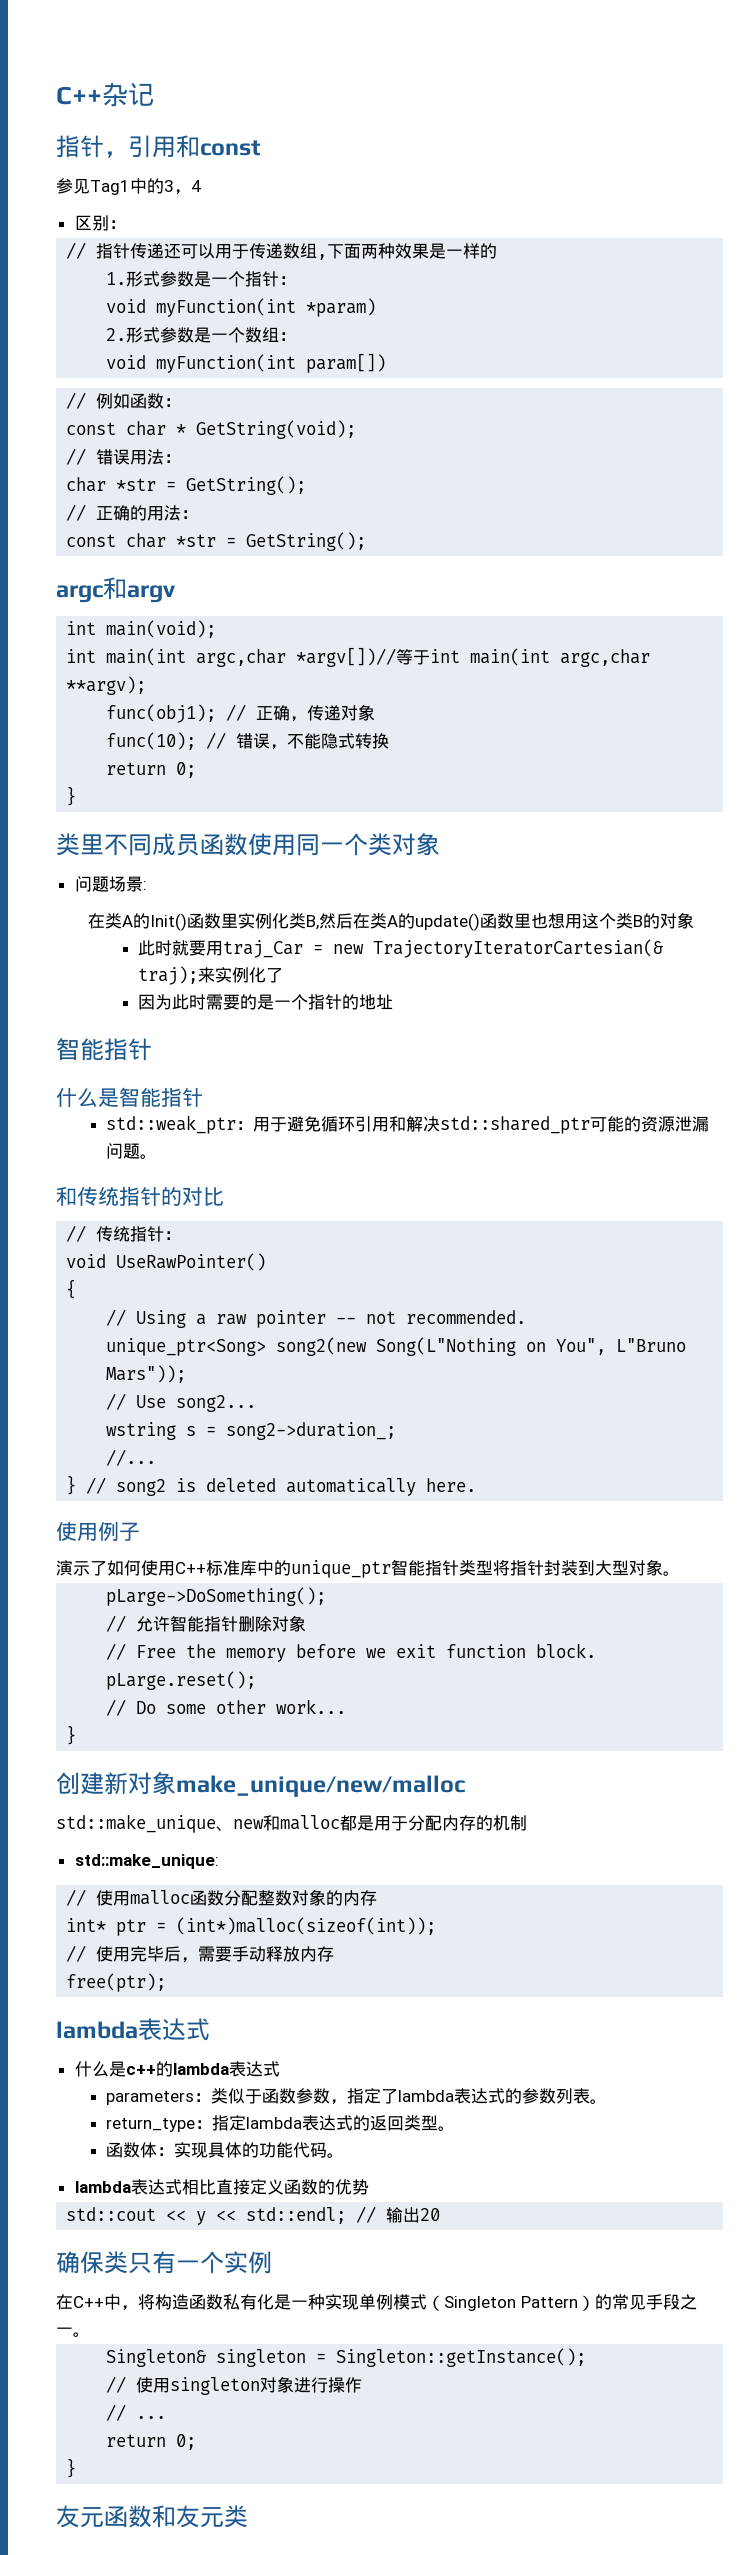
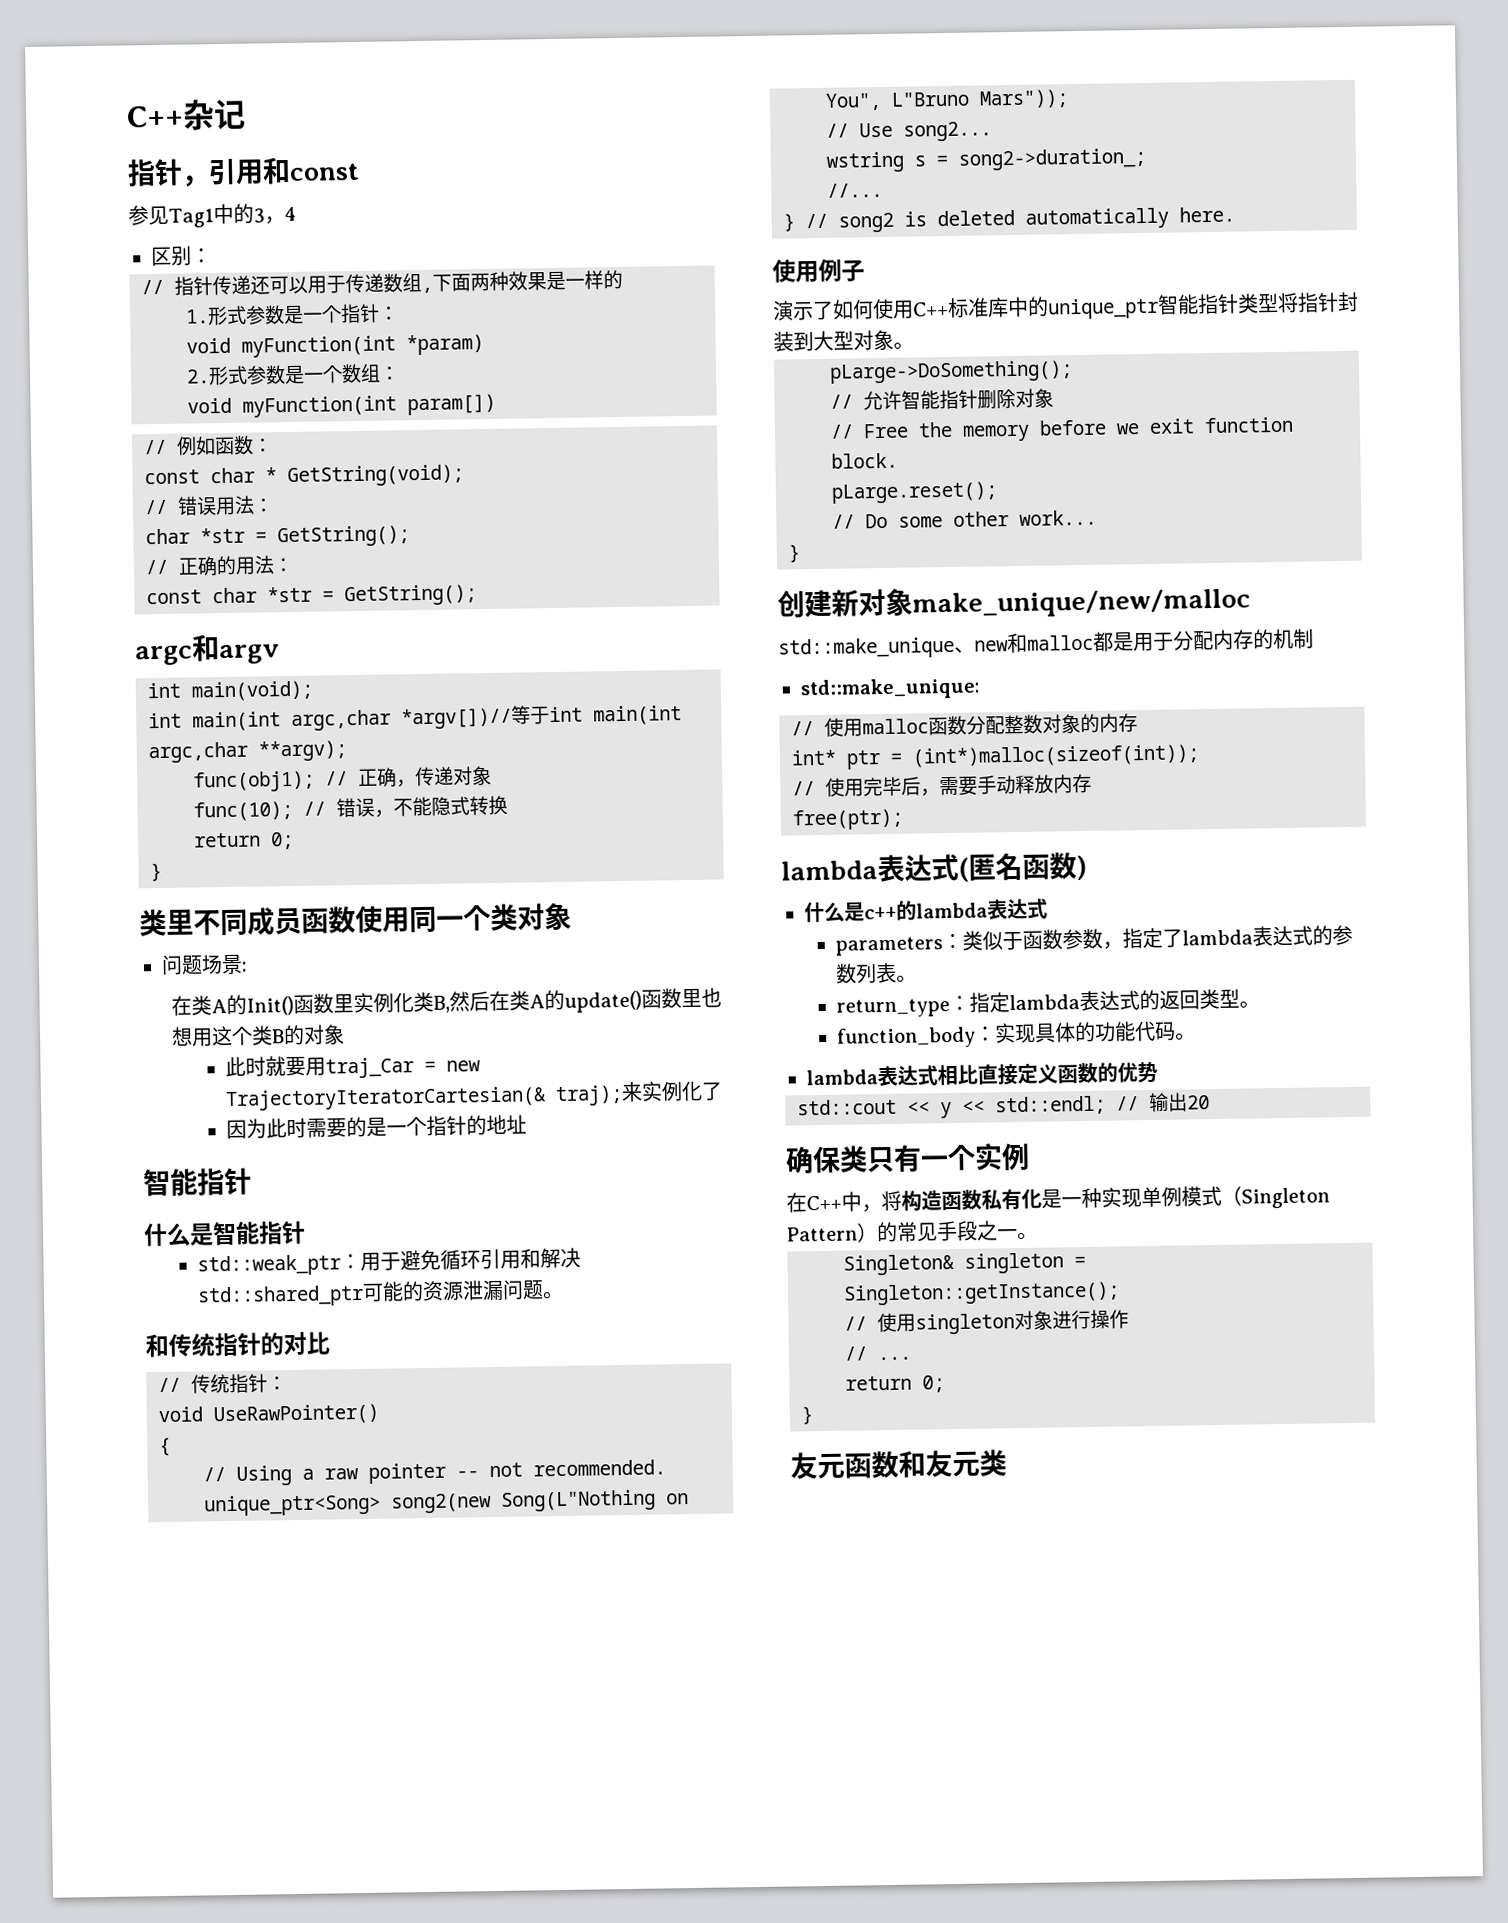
(210, 2029) none -> [958,852,1087,882] (匿名函数)
[106,2142,158,2158] 函数体 -> [836,1026,976,1049] function_body

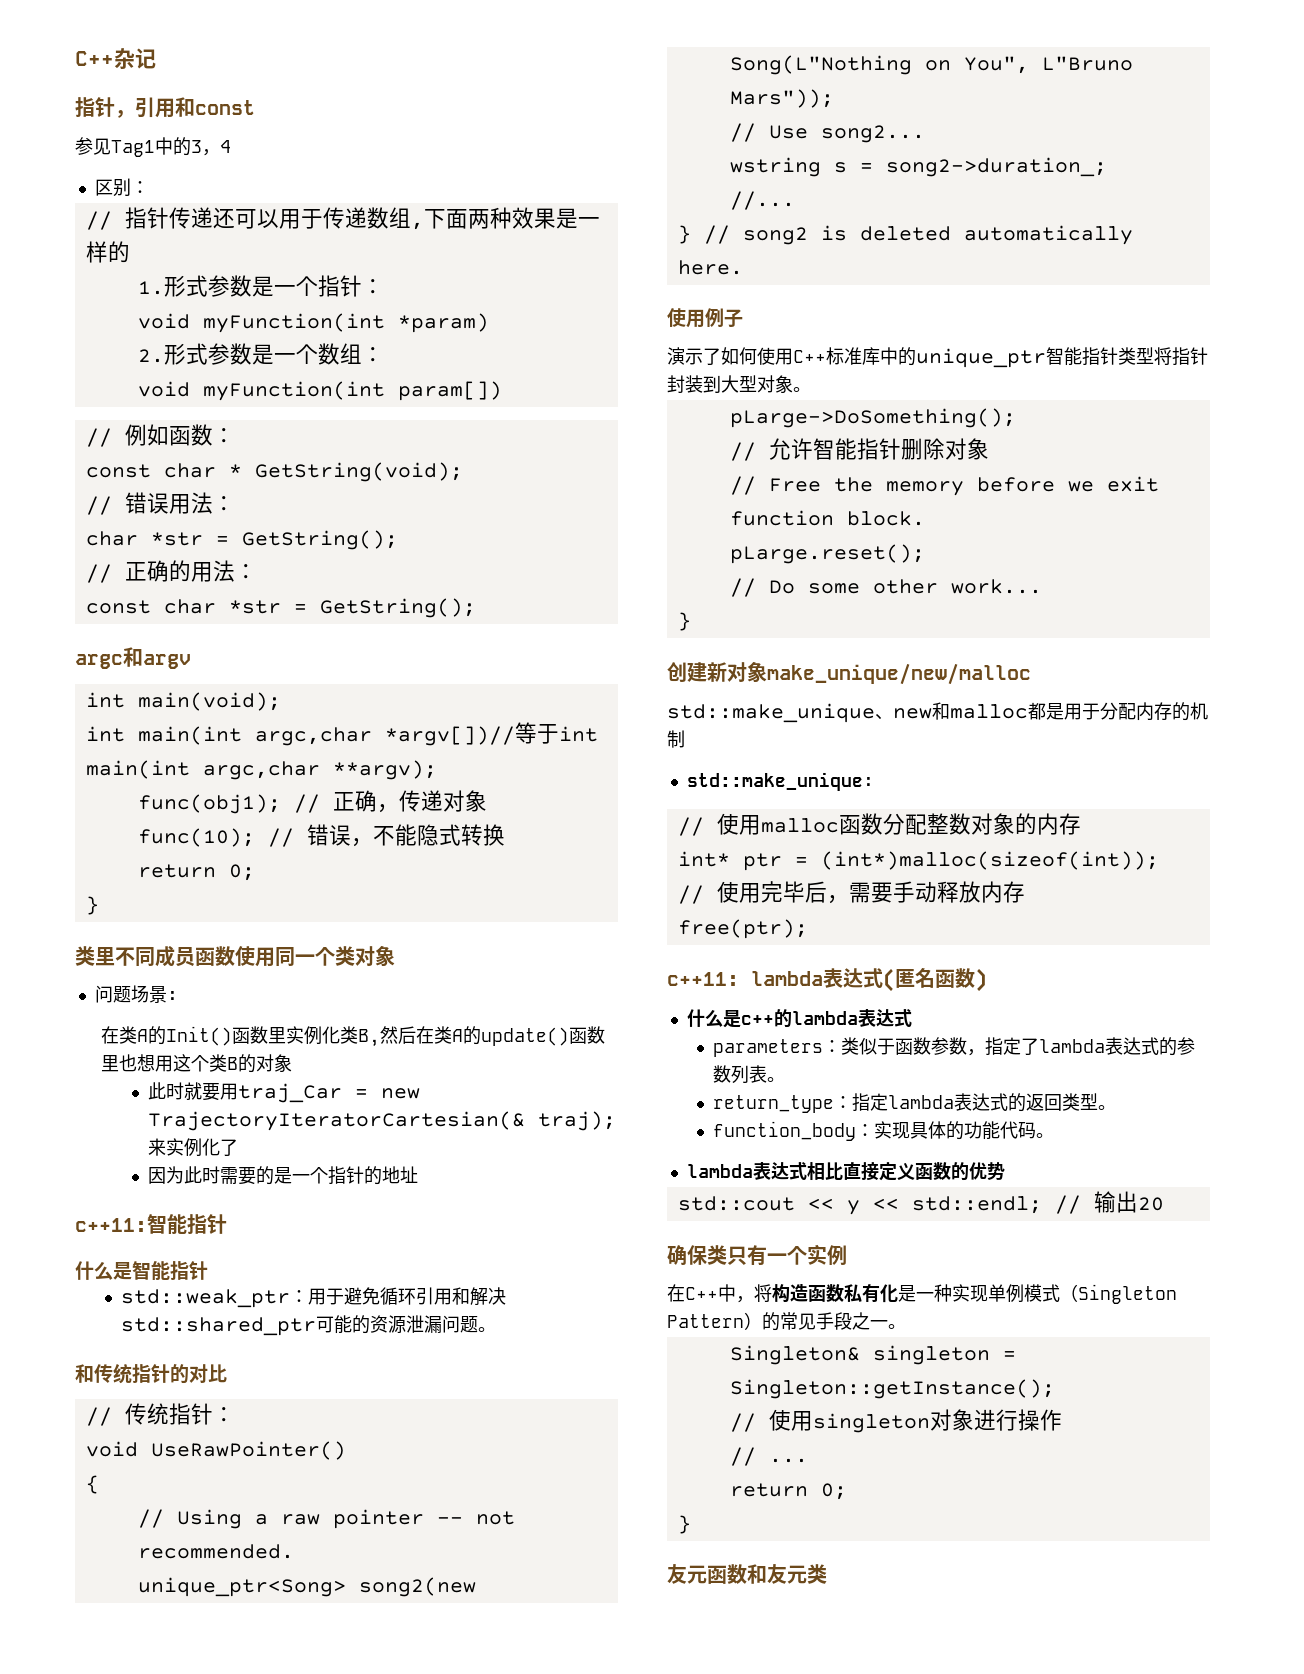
(527, 1124) none -> [75,1218,147,1232] c++11:
(904, 819) none -> [667,972,739,986] c++11:

